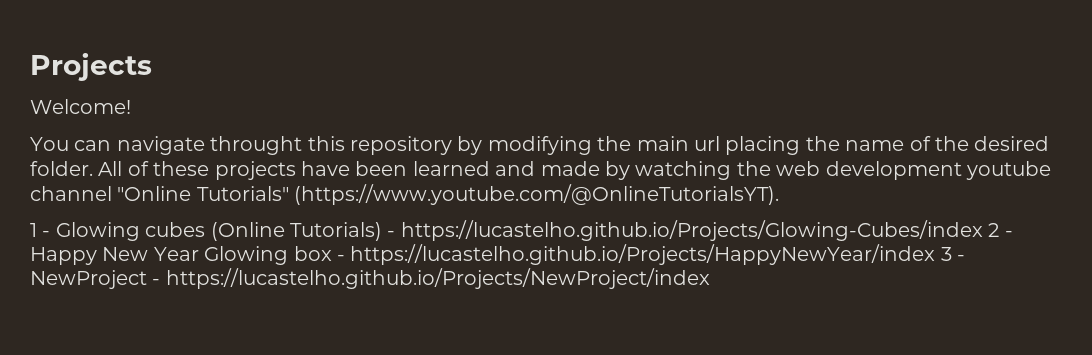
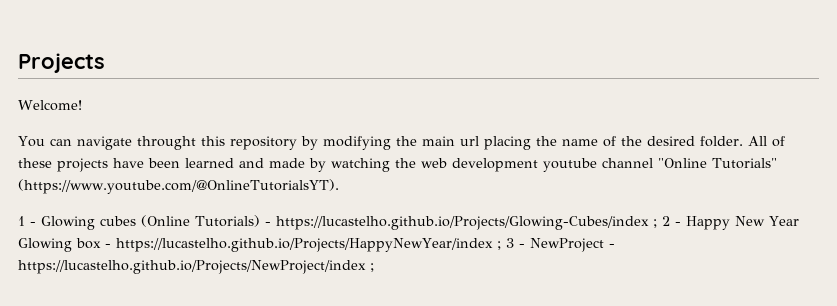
(983, 230) none -> [652,219,657,228] ;
(936, 254) none -> [496,241,501,250] ;
(710, 278) none -> [370,263,374,272] ;

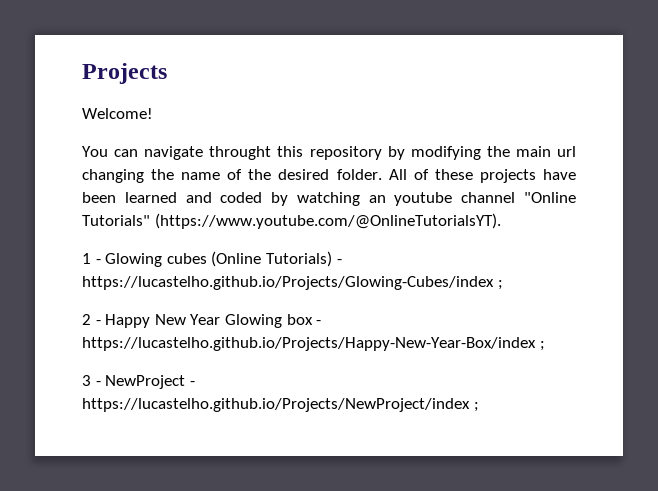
[483,136,531,150] placing -> [82,169,144,183] changing
[269,158,305,168] made -> [220,192,263,203] coded
[395,158,538,172] the web development -> [368,195,386,203] an
(657, 223) none -> (503, 285) //
[116,238,501,252] https://lucastelho.github.io/Projects/HappyNewYear/index ; -> [82,337,545,351] https://lucastelho.github.io/Projects/Happy-New-Year-Box/index ; //

